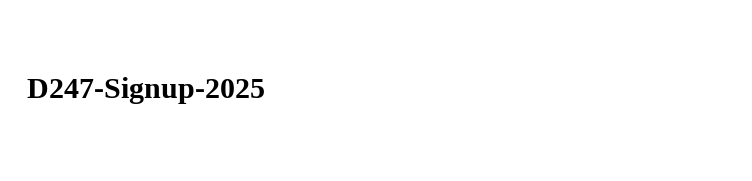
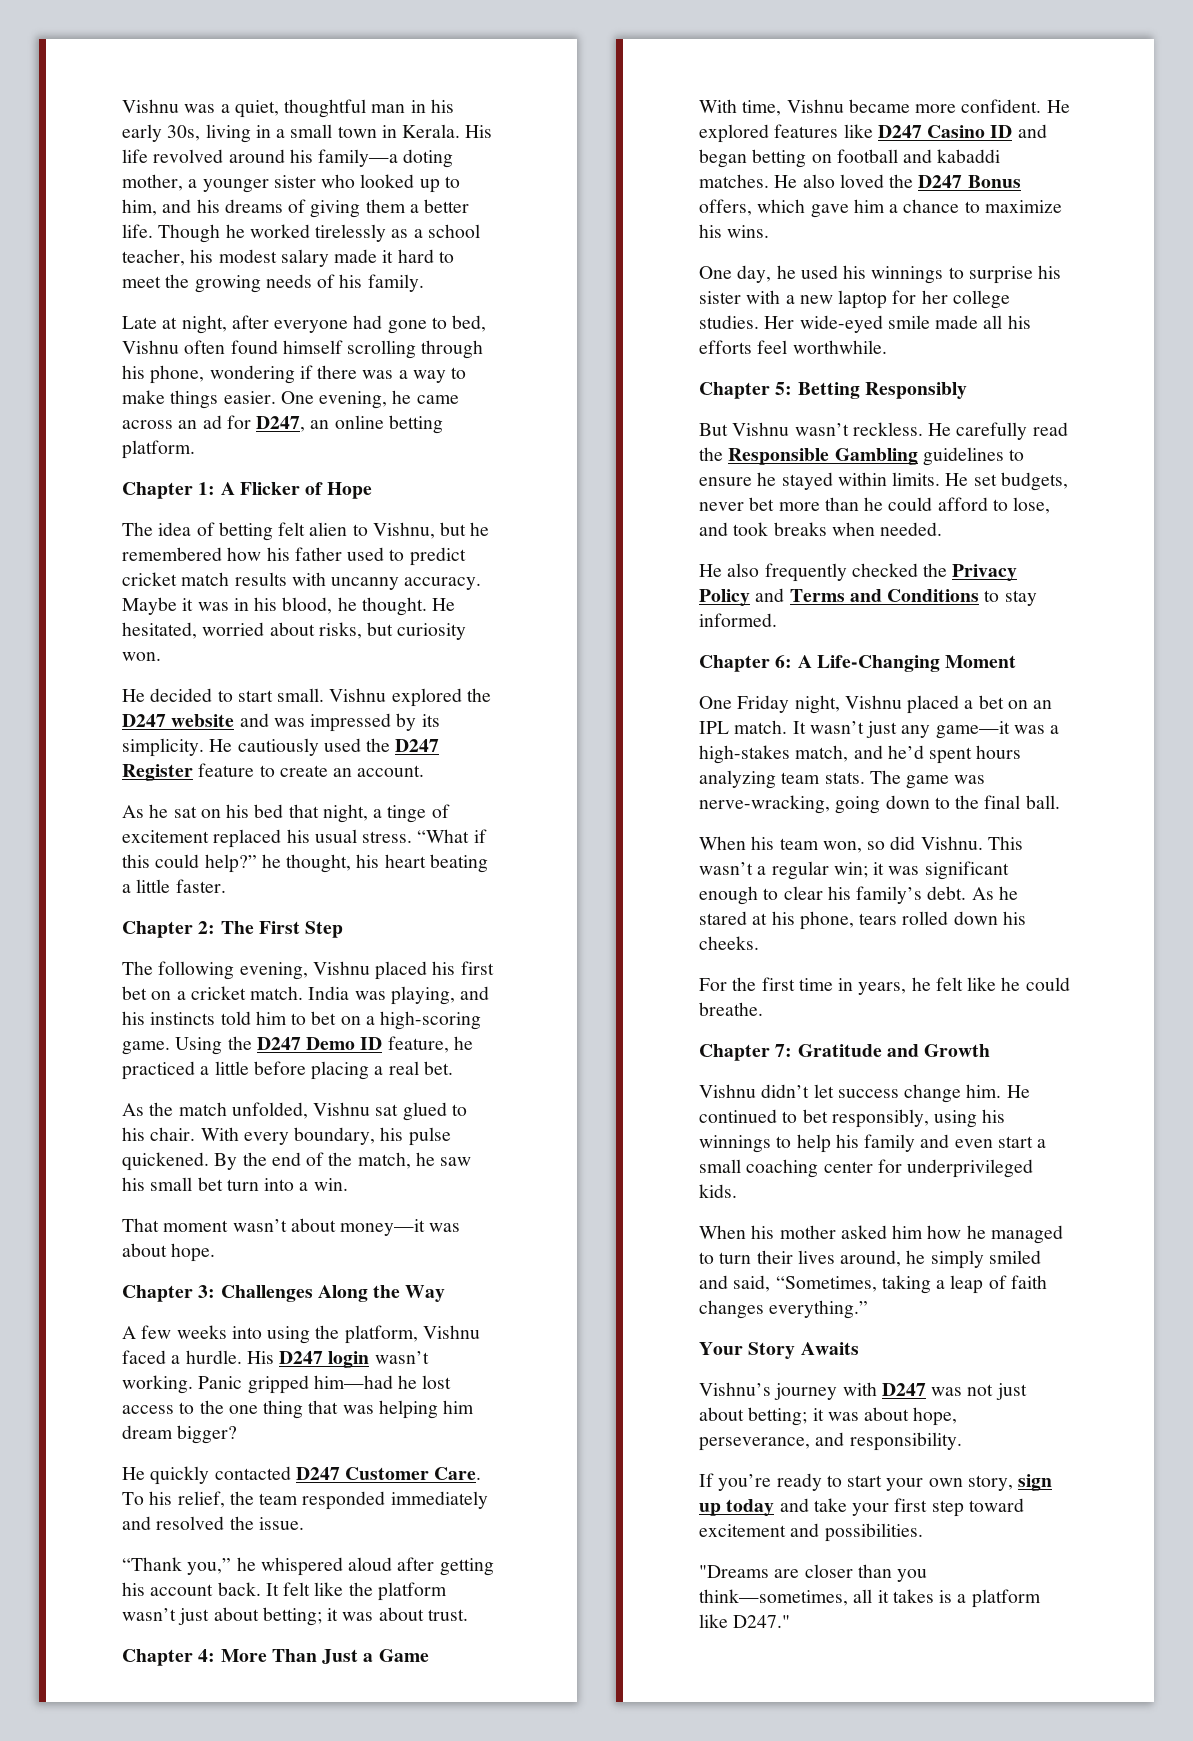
[27,77,265,104] D247-Signup-2025 -> [122,99,454,118] [122,124,493,143] [122,149,454,168] [122,174,460,193] [122,199,470,218] [122,224,480,243] [122,249,454,267] [122,274,424,293] [122,315,487,334] [122,340,484,359] [122,365,467,384] [122,390,459,409] [122,415,443,434] [122,440,195,459] [122,482,373,499] [122,522,490,541] [122,547,466,566] [122,572,482,590] [122,597,456,616] [122,622,467,640] [122,652,161,661] [122,688,491,707] [122,713,440,732] [122,738,440,757] [122,763,425,781] [122,804,450,823] [122,829,487,848] [122,854,488,873] [122,879,226,893] [122,921,344,938] [122,961,494,980] [122,986,490,1005] [122,1011,482,1030] [122,1036,473,1055] [122,1061,453,1080] [122,1102,467,1121] [122,1127,451,1146] [122,1152,472,1171] [122,1177,348,1191] [122,1218,461,1236] [122,1243,216,1262] [122,1285,446,1302] [122,1325,480,1344] [122,1350,429,1368] [122,1375,452,1394] [122,1400,475,1419] [122,1425,238,1444] [122,1466,482,1485] [122,1491,488,1510] [122,1516,304,1530] [122,1557,494,1576] [122,1582,447,1601] [122,1607,468,1626] [122,1649,429,1666] [699,99,1070,116] [699,124,1047,143] [699,149,1001,168] [699,174,1021,188] [699,199,1062,218] [699,224,770,238] [699,265,1062,284] [699,290,1010,309] [699,315,1031,333] [699,340,887,354] [699,382,967,399] [699,422,1068,440] [699,447,1025,466] [699,472,1068,491] [699,497,1051,514] [699,522,943,536] [699,563,1018,582] [699,588,1037,606] [699,613,777,627] [699,655,1017,672] [699,695,1053,714] [699,720,1060,739] [699,745,1022,764] [699,770,986,789] [699,795,1060,814] [699,836,1023,853] [699,861,1009,880] [699,886,1018,905] [699,911,1026,930] [699,936,759,950] [699,977,1070,995] [699,1002,763,1016] [699,1044,991,1061] [699,1084,1030,1103] [699,1109,1006,1128] [699,1134,1047,1153] [699,1159,1034,1178] [699,1184,737,1198] [699,1225,1063,1244] [699,1250,1041,1269] [699,1275,1047,1294] [699,1300,869,1319] [699,1342,859,1359] [699,1382,1027,1400] [699,1407,958,1426] [699,1432,962,1451] [699,1473,1053,1491] [699,1498,1024,1517] [699,1523,923,1542] [699,1564,928,1582] [699,1589,1041,1608] [699,1614,791,1628] Vishnu was a quiet, thoughtful man in his early 30s, living in a small town in Kerala. His life revolved around his family—a doting mother, a younger sister who looked up to him, and his dreams of giving them a better life. Though he worked tirelessly as a school teacher, his modest salary made it hard to meet the growing needs of his family. // Late at night, after everyone had gone to bed, Vishnu often found himself scrolling through his phone, wondering if there was a way to make things easier. One evening, he came across an ad for D247, an online betting platform. // Chapter 1: A Flicker of Hope // The idea of betting felt alien to Vishnu, but he remembered how his father used to predict cricket match results with uncanny accuracy. Maybe it was in his blood, he thought. He hesitated, worried about risks, but curiosity won. // He decided to start small. Vishnu explored the D247 website and was impressed by its simplicity. He cautiously used the D247 Register feature to create an account. // As he sat on his bed that night, a tinge of excitement replaced his usual stress. “What if this could help?” he thought, his heart beating a little faster. // Chapter 2: The First Step // The following evening, Vishnu placed his first bet on a cricket match. India was playing, and his instincts told him to bet on a high-scoring game. Using the D247 Demo ID feature, he practiced a little before placing a real bet. // As the match unfolded, Vishnu sat glued to his chair. With every boundary, his pulse quickened. By the end of the match, he saw his small bet turn into a win. // That moment wasn’t about money—it was about hope. // Chapter 3: Challenges Along the Way // A few weeks into using the platform, Vishnu faced a hurdle. His D247 login wasn’t working. Panic gripped him—had he lost access to the one thing that was helping him dream bigger? // He quickly contacted D247 Customer Care. To his relief, the team responded immediately and resolved the issue. // “Thank you,” he whispered aloud after getting his account back. It felt like the platform wasn’t just about betting; it was about trust. // Chapter 4: More Than Just a Game // With time, Vishnu became more confident. He explored features like D247 Casino ID and began betting on football and kabaddi matches. He also loved the D247 Bonus offers, which gave him a chance to maximize his wins. // One day, he used his winnings to surprise his sister with a new laptop for her college studies. Her wide-eyed smile made all his efforts feel worthwhile. // Chapter 5: Betting Responsibly // But Vishnu wasn’t reckless. He carefully read the Responsible Gambling guidelines to ensure he stayed within limits. He set budgets, never bet more than he could afford to lose, and took breaks when needed. // He also frequently checked the Privacy Policy and Terms and Conditions to stay informed. // Chapter 6: A Life-Changing Moment // One Friday night, Vishnu placed a bet on an IPL match. It wasn’t just any game—it was a high-stakes match, and he’d spent hours analyzing team stats. The game was nerve-wracking, going down to the final ball. // When his team won, so did Vishnu. This wasn’t a regular win; it was significant enough to clear his family’s debt. As he stared at his phone, tears rolled down his cheeks. // For the first time in years, he felt like he could breathe. // Chapter 7: Gratitude and Growth // Vishnu didn’t let success change him. He continued to bet responsibly, using his winnings to help his family and even start a small coaching center for underprivileged kids. // When his mother asked him how he managed to turn their lives around, he simply smiled and said, “Sometimes, taking a leap of faith changes everything.” // Your Story Awaits // Vishnu’s journey with D247 was not just about betting; it was about hope, perseverance, and responsibility. // If you’re ready to start your own story, sign up today and take your first step toward excitement and possibilities. // "Dreams are closer than you think—sometimes, all it takes is a platform like D247."

